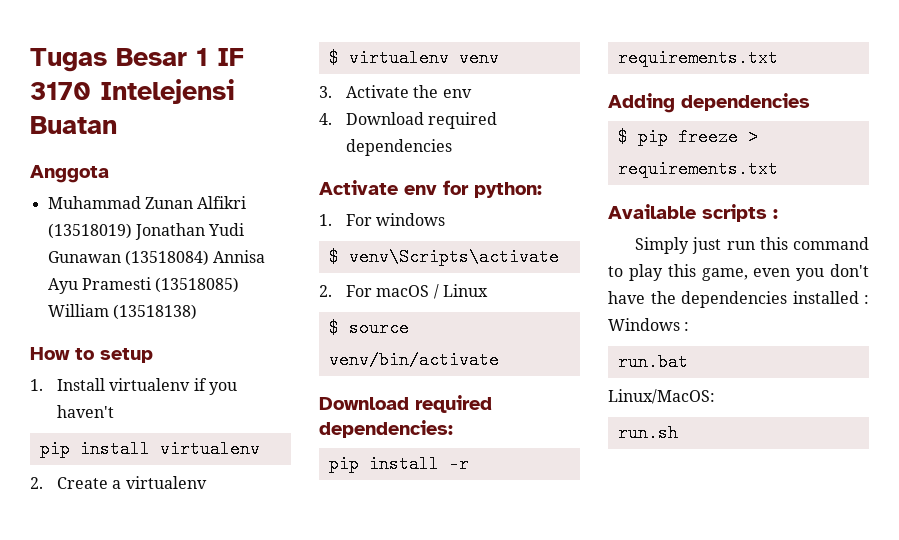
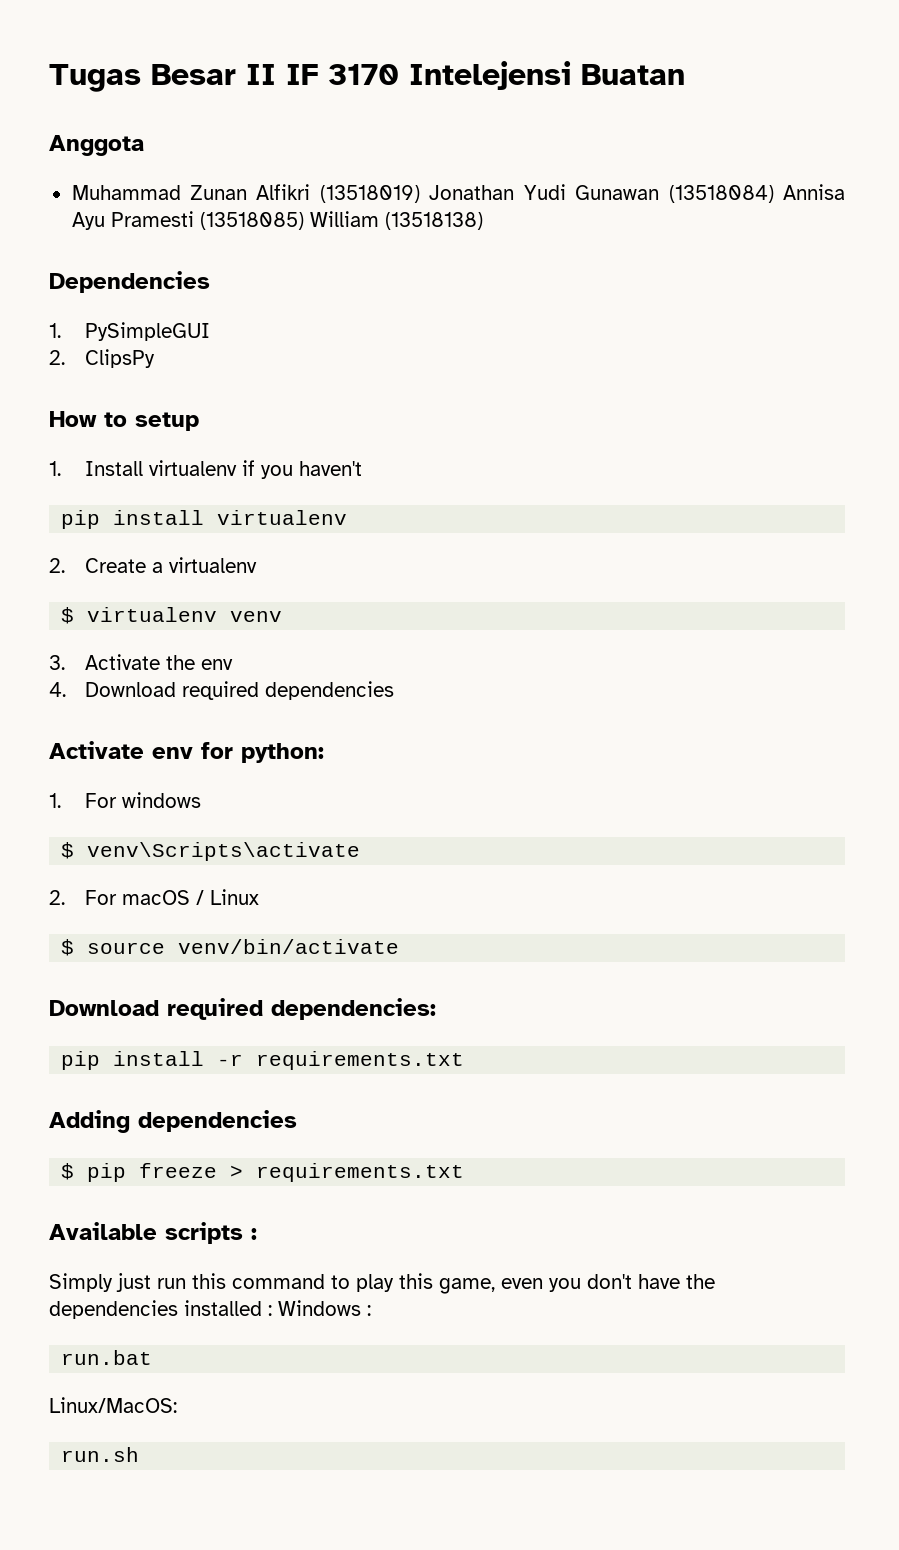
[196,48,208,66] 1 -> [246,64,276,85] II
(197, 312) none -> [49,271,210,293] [49,322,210,341] [49,349,155,368] // Dependencies // 1. PySimpleGUI // 2. ClipsPy

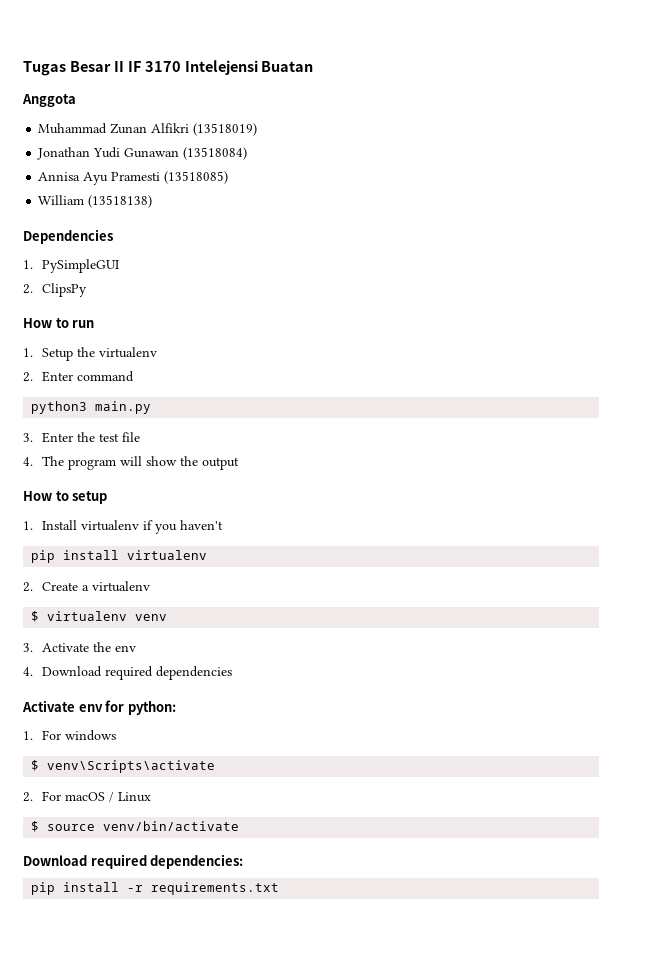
(420, 194) none -> (258, 129) //
(774, 194) none -> (248, 153) //
(304, 221) none -> (229, 177) //
(155, 358) none -> [23,318,95,328] [23,347,158,361] [23,371,135,382] [31,401,152,414] [23,432,141,443] [23,456,240,470] // How to run // 1. Setup the virtualenv // 2. Enter command // python3 main.py // 3. Enter the test file // 4. The program will show the output
[49,1110,297,1133] [61,1163,465,1182] [49,1222,257,1244] [49,1273,715,1294] [49,1300,371,1319] [61,1350,153,1365] [49,1397,177,1413] [61,1447,140,1462] // Adding dependencies // $ pip freeze > requirements.txt // Available scripts : // Simply just run this command to play this game, even you don't have the dependencies installed : Windows : // run.bat // Linux/MacOS: // run.sh -> (280, 888) none

